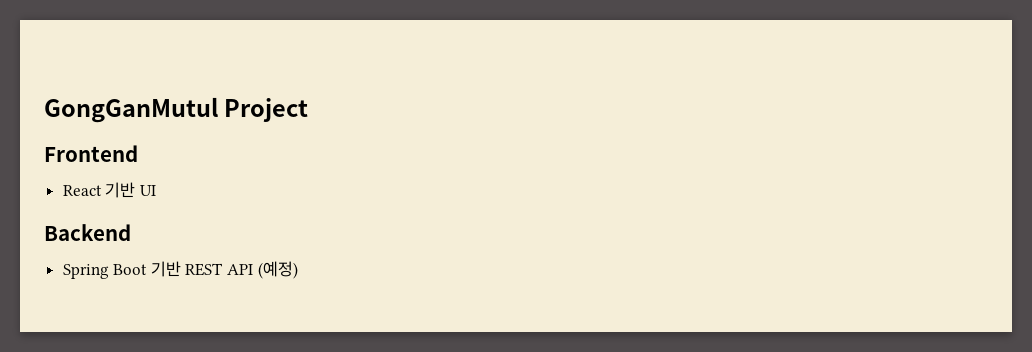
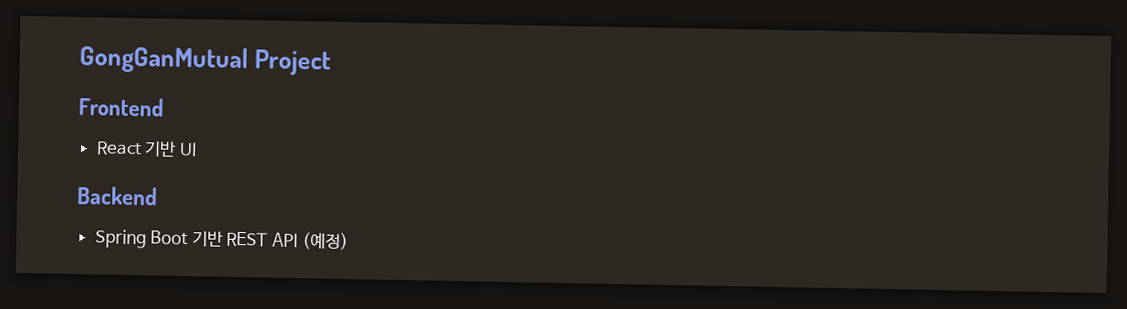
[44,97,218,123] GongGanMutul -> [79,45,248,75] GongGanMutual

